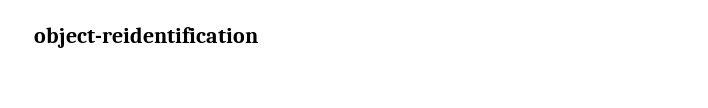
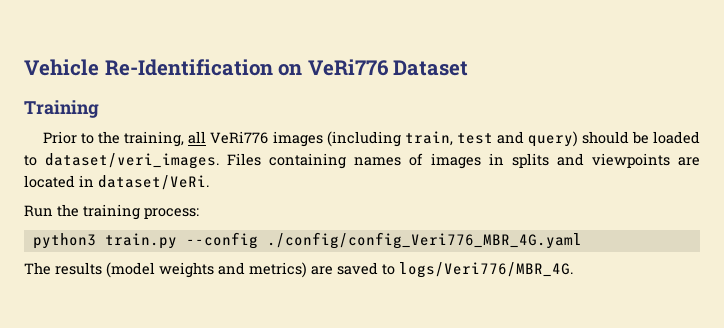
[34,27,258,48] object-reidentification -> [24,59,469,76] [24,100,99,118] [43,131,701,147] [24,153,700,169] [24,175,209,190] [24,204,199,220] [32,232,582,249] [24,262,573,278] Vehicle Re-Identification on VeRi776 Dataset // Training // Prior to the training, all VeRi776 images (including train, test and query) should be loaded to dataset/veri_images. Files containing names of images in splits and viewpoints are located in dataset/VeRi. // Run the training process: // python3 train.py --config ./config/config_Veri776_MBR_4G.yaml // The results (model weights and metrics) are saved to logs/Veri776/MBR_4G.

